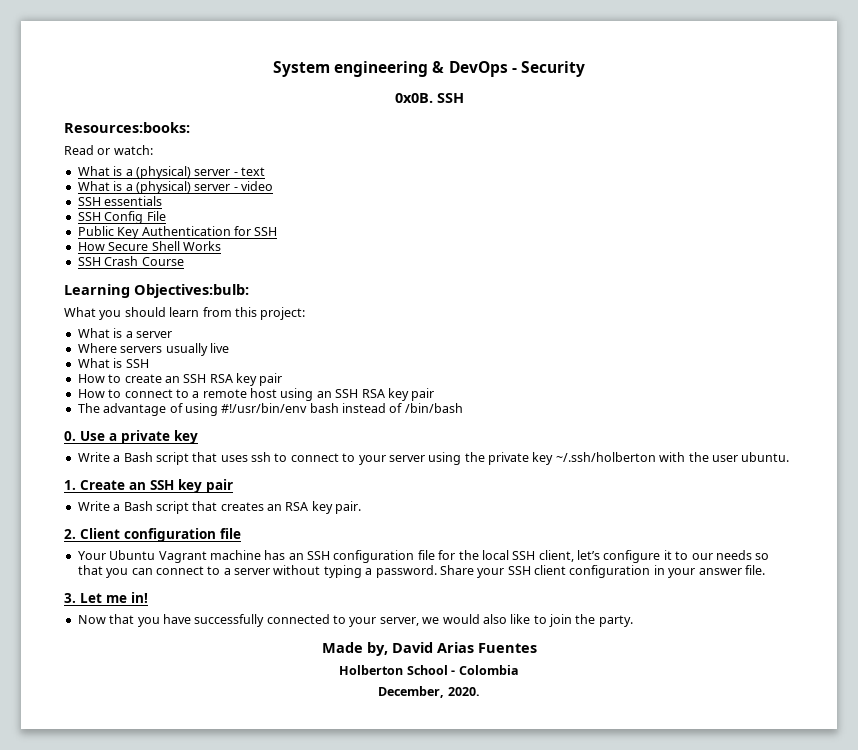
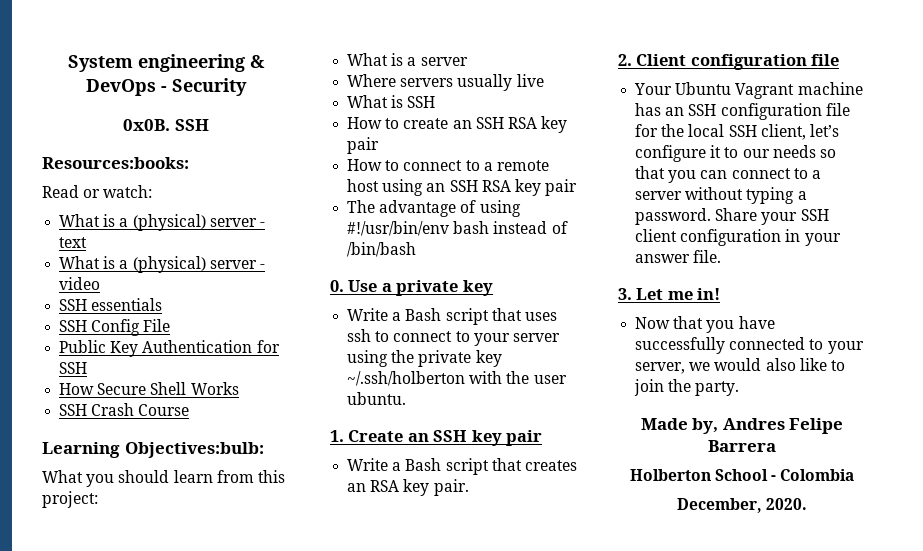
[391,642,537,653] David Arias Fuentes -> [722,418,844,434] [708,440,776,452] Andres Felipe Barrera

